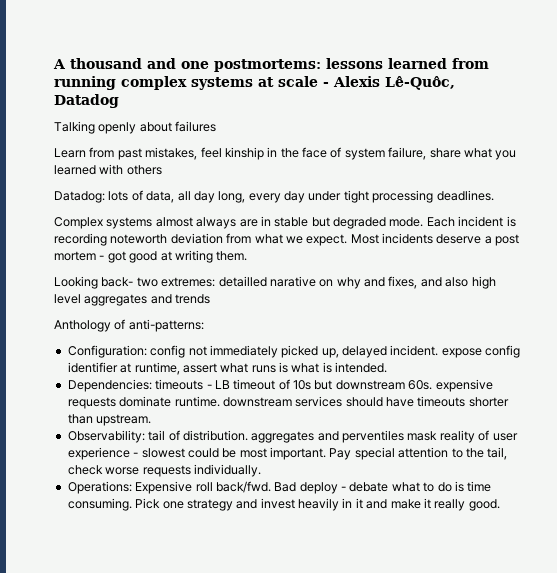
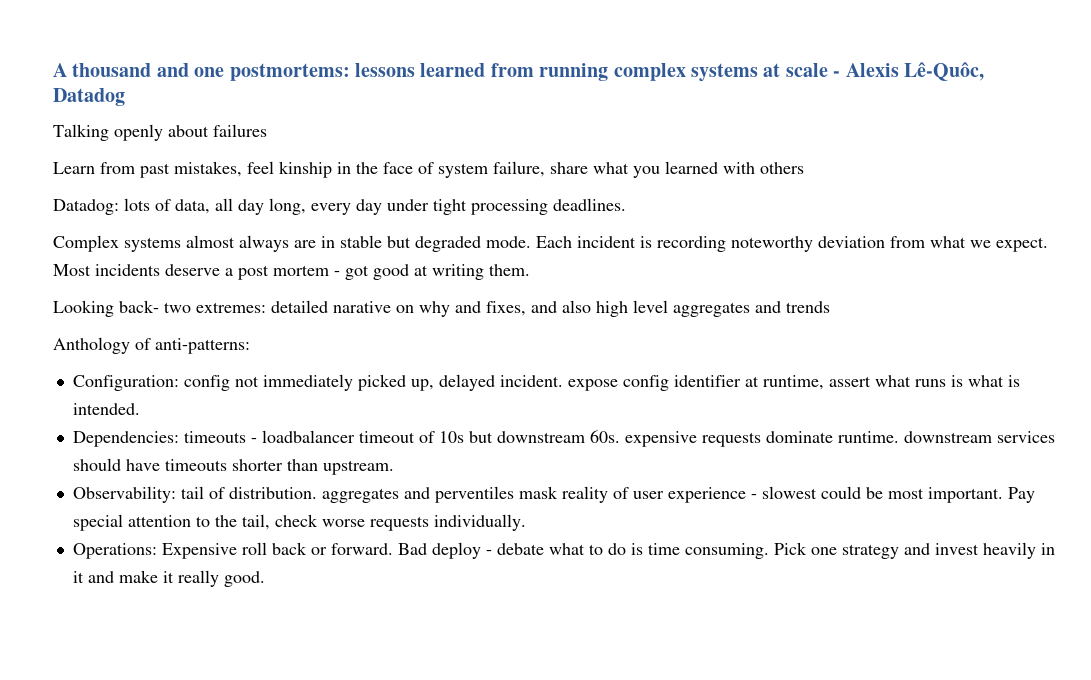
[110,234,168,244] noteworth -> [731,236,813,252] noteworthy
[218,276,267,287] detailled -> [271,300,328,313] detailed
[214,380,230,389] LB -> [261,430,355,443] loadbalancer
[215,481,271,493] back/fwd. -> [271,542,393,555] back or forward.

